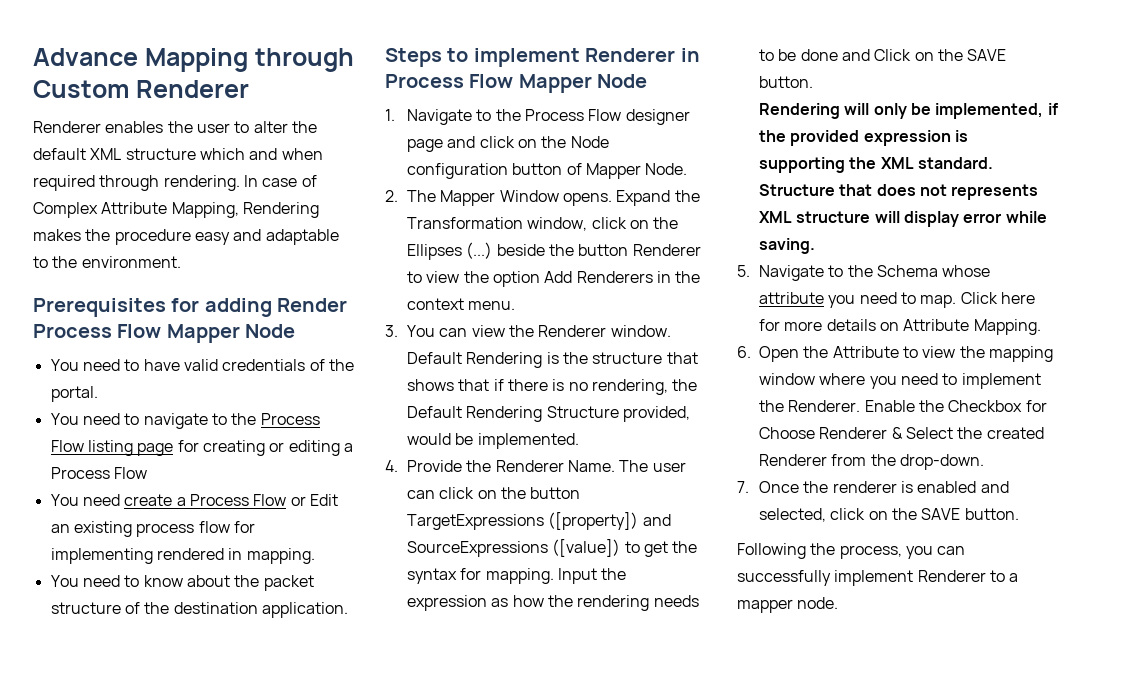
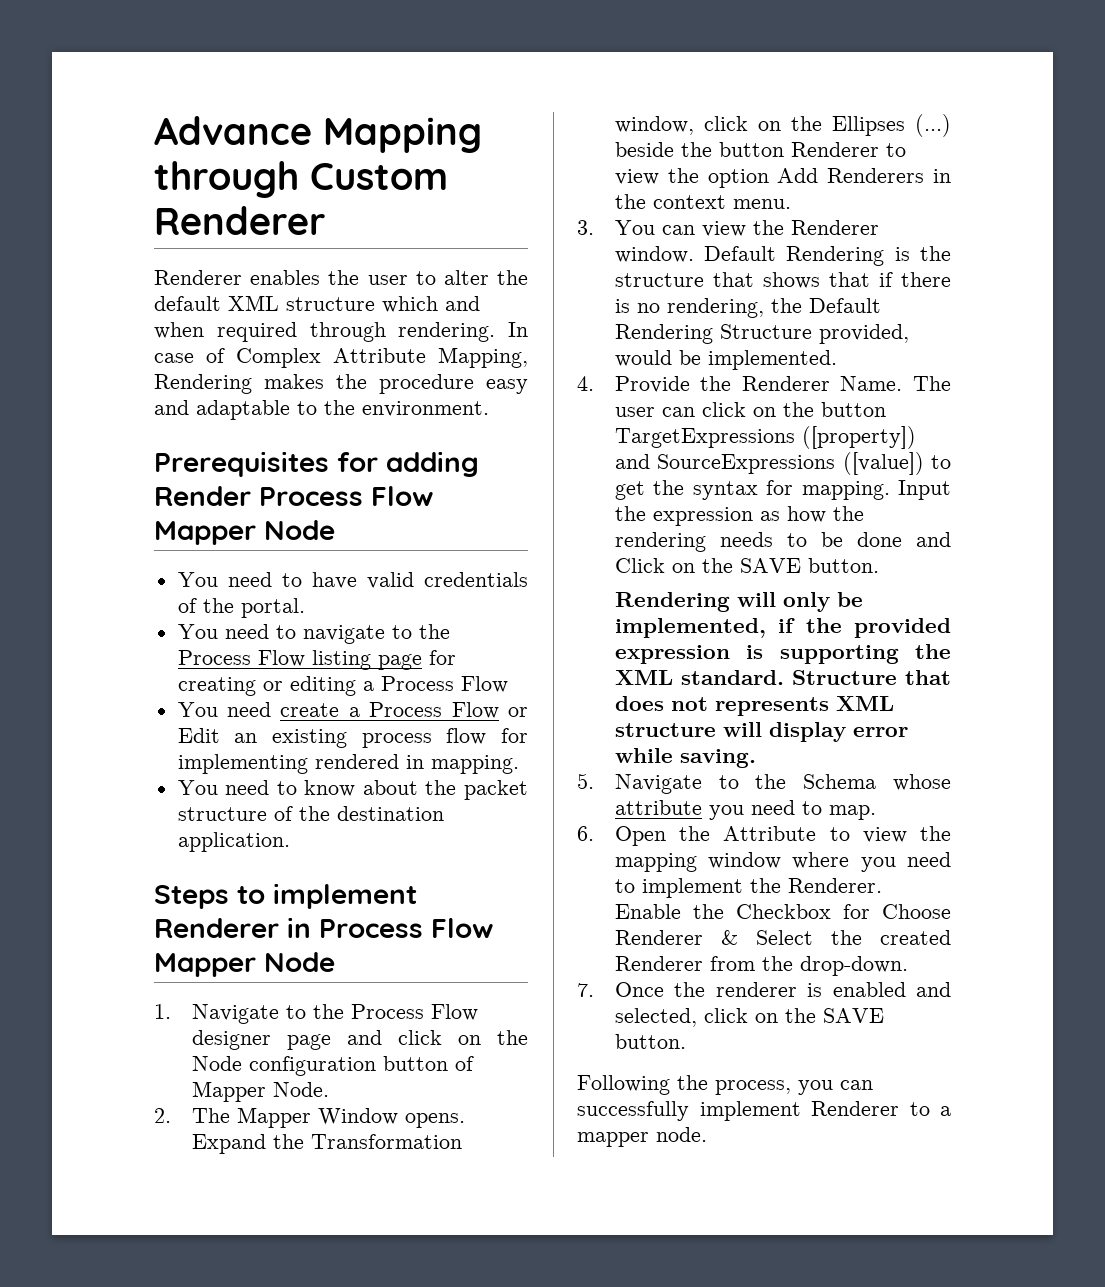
[960,292,1036,304] [759,319,1041,335] Click here for more details on Attribute Mapping. -> (876, 812) none

